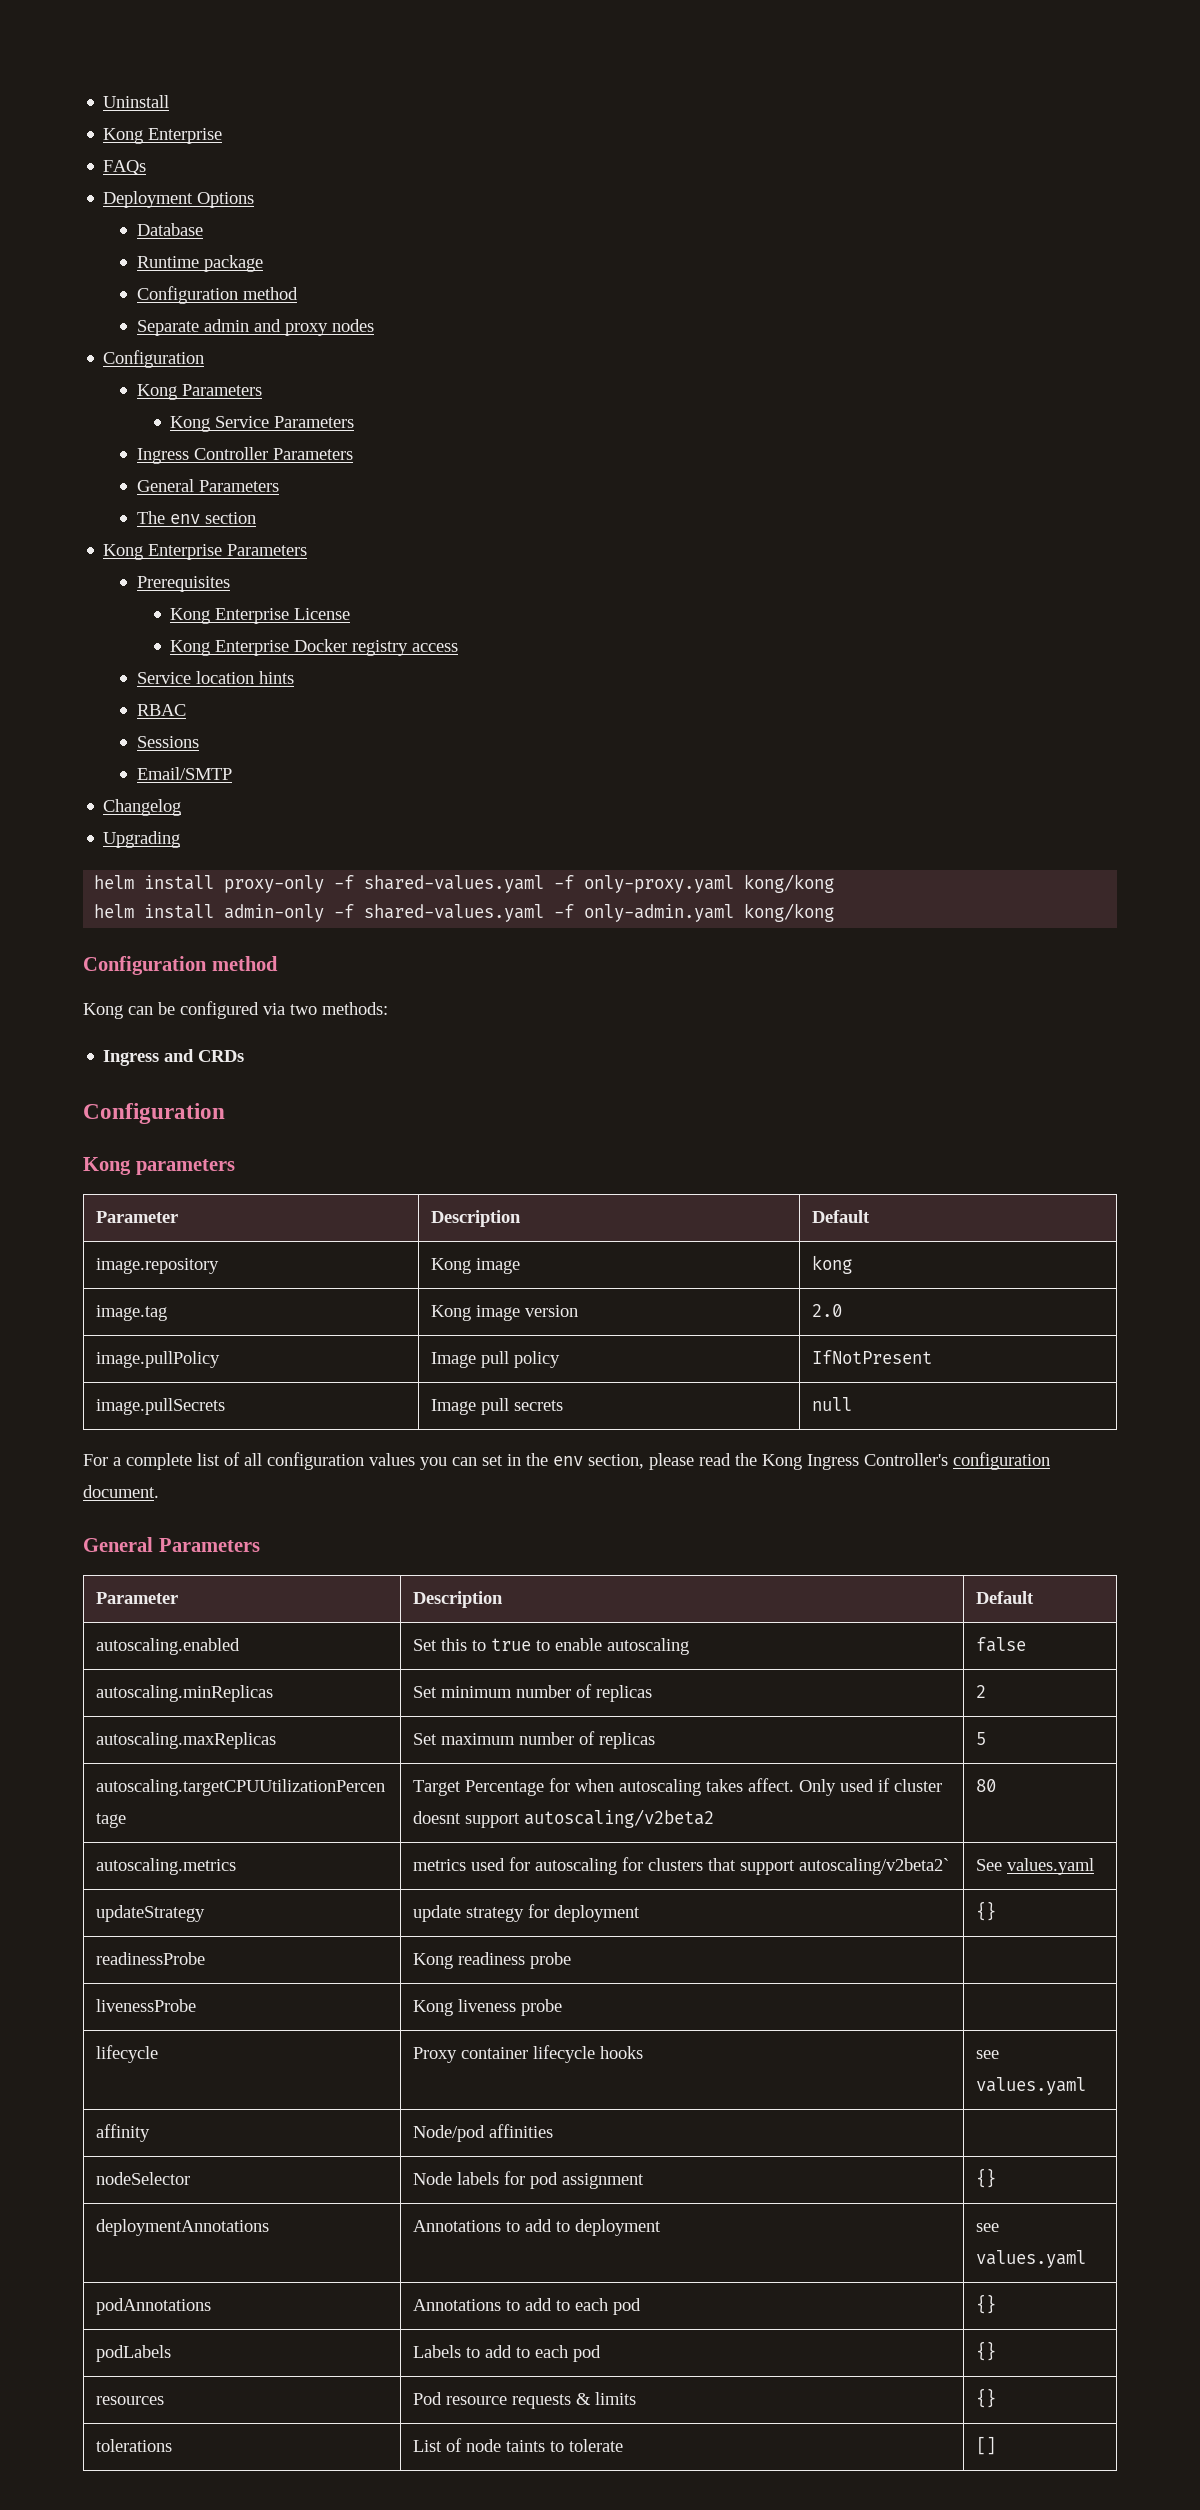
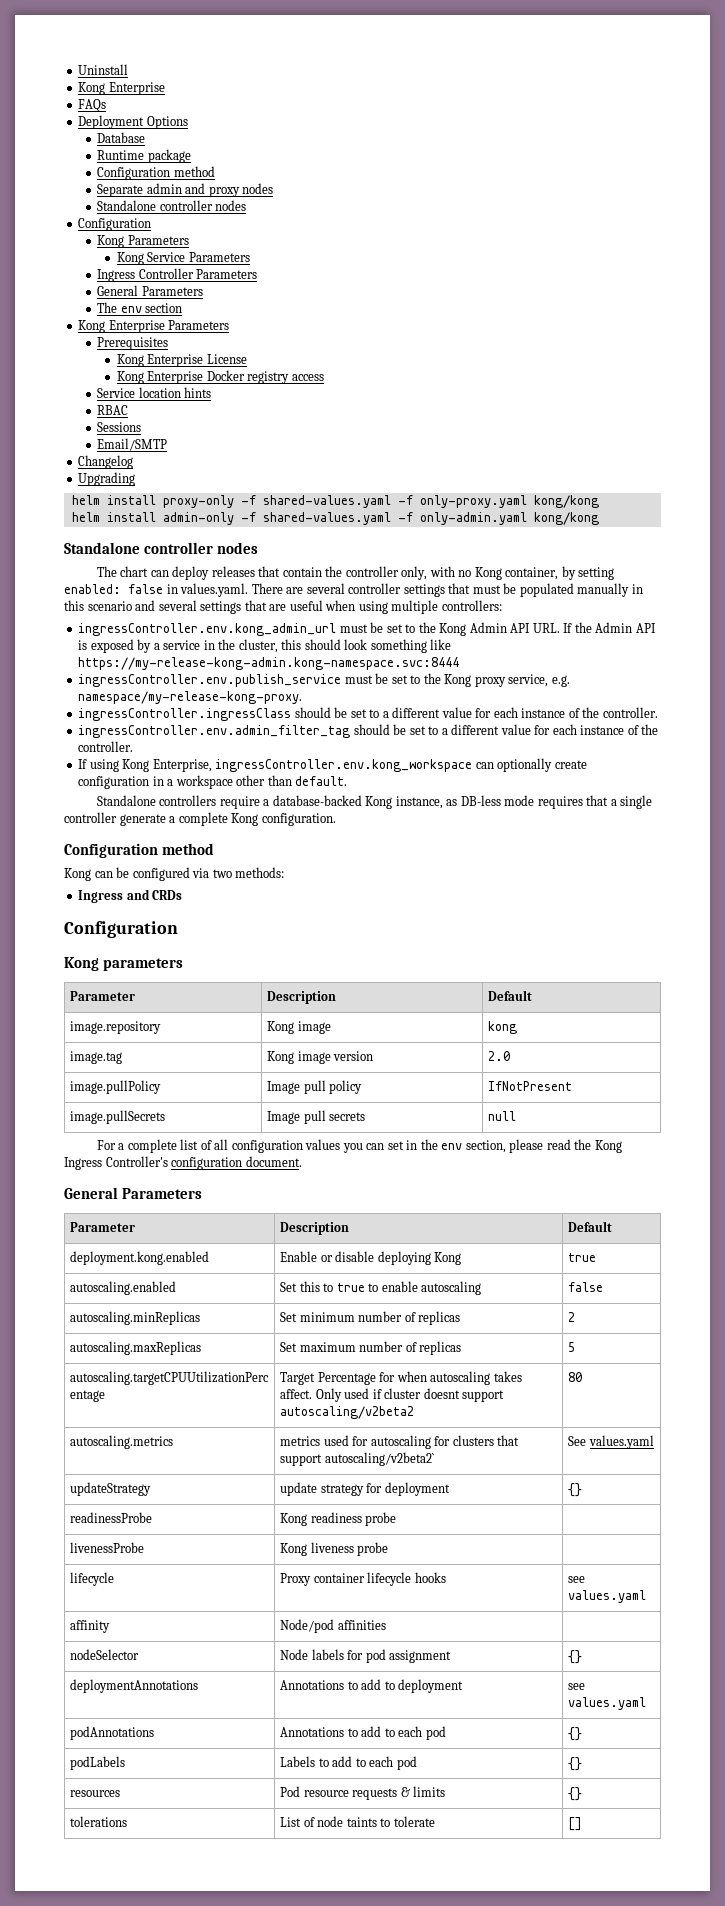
(374, 325) none -> [97,200,247,211] // Standalone controller nodes
(835, 912) none -> [64,542,259,554] [96,566,615,580] [64,583,643,597] [64,600,502,614] [78,622,656,636] [78,639,452,653] [78,657,460,670] [78,673,570,687] [78,691,303,704] [78,707,658,721] [78,724,659,738] [78,741,134,752] [78,758,587,772] [78,775,348,789] [96,795,653,809] [64,812,336,826] // Standalone controller nodes // The chart can deploy releases that contain the controller only, with no Kong container, by setting enabled: false in values.yaml. There are several controller settings that must be populated manually in this scenario and several settings that are useful when using multiple controllers: // ingressController.env.kong_admin_url must be set to the Kong Admin API URL. If the Admin API is exposed by a service in the cluster, this should look something like https://my-release-kong-admin.kong-namespace.svc:8444 // ingressController.env.publish_service must be set to the Kong proxy service, e.g. namespace/my-release-kong-proxy. // ingressController.ingressClass should be set to a different value for each instance of the controller. // ingressController.env.admin_filter_tag should be set to a different value for each instance of the controller. // If using Kong Enterprise, ingressController.env.kong_workspace can optionally create configuration in a workspace other than default. // Standalone controllers require a database-backed Kong instance, as DB-less mode requires that a single controller generate a complete Kong configuration.
(1035, 1597) none -> [70,1251,210,1265] [280,1251,462,1265] [568,1253,597,1262] // deployment.kong.enabled | Enable or disable deploying Kong | true

